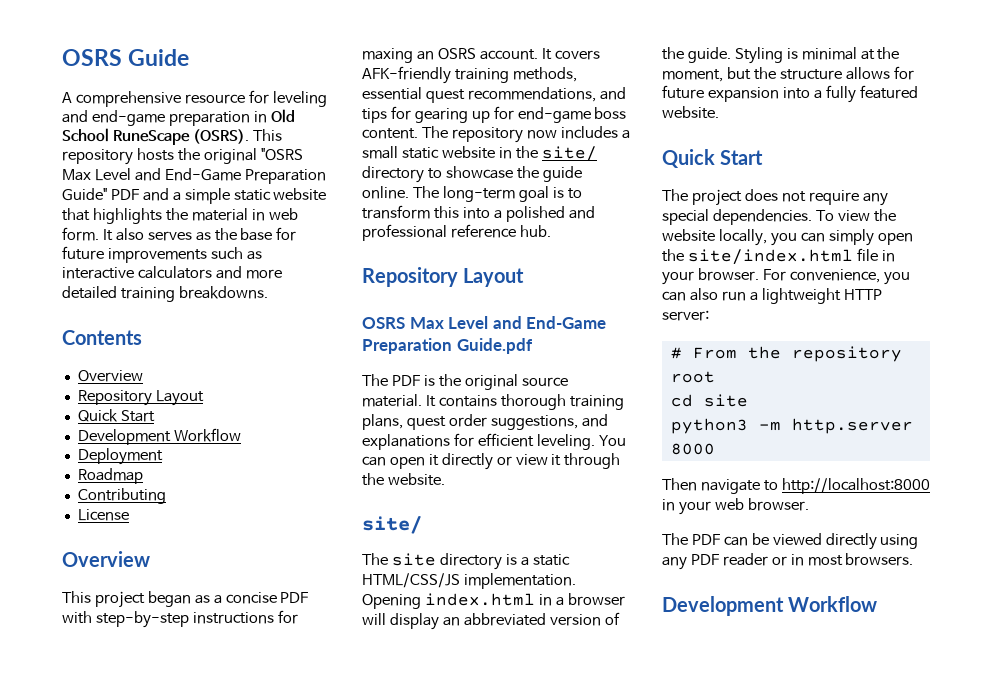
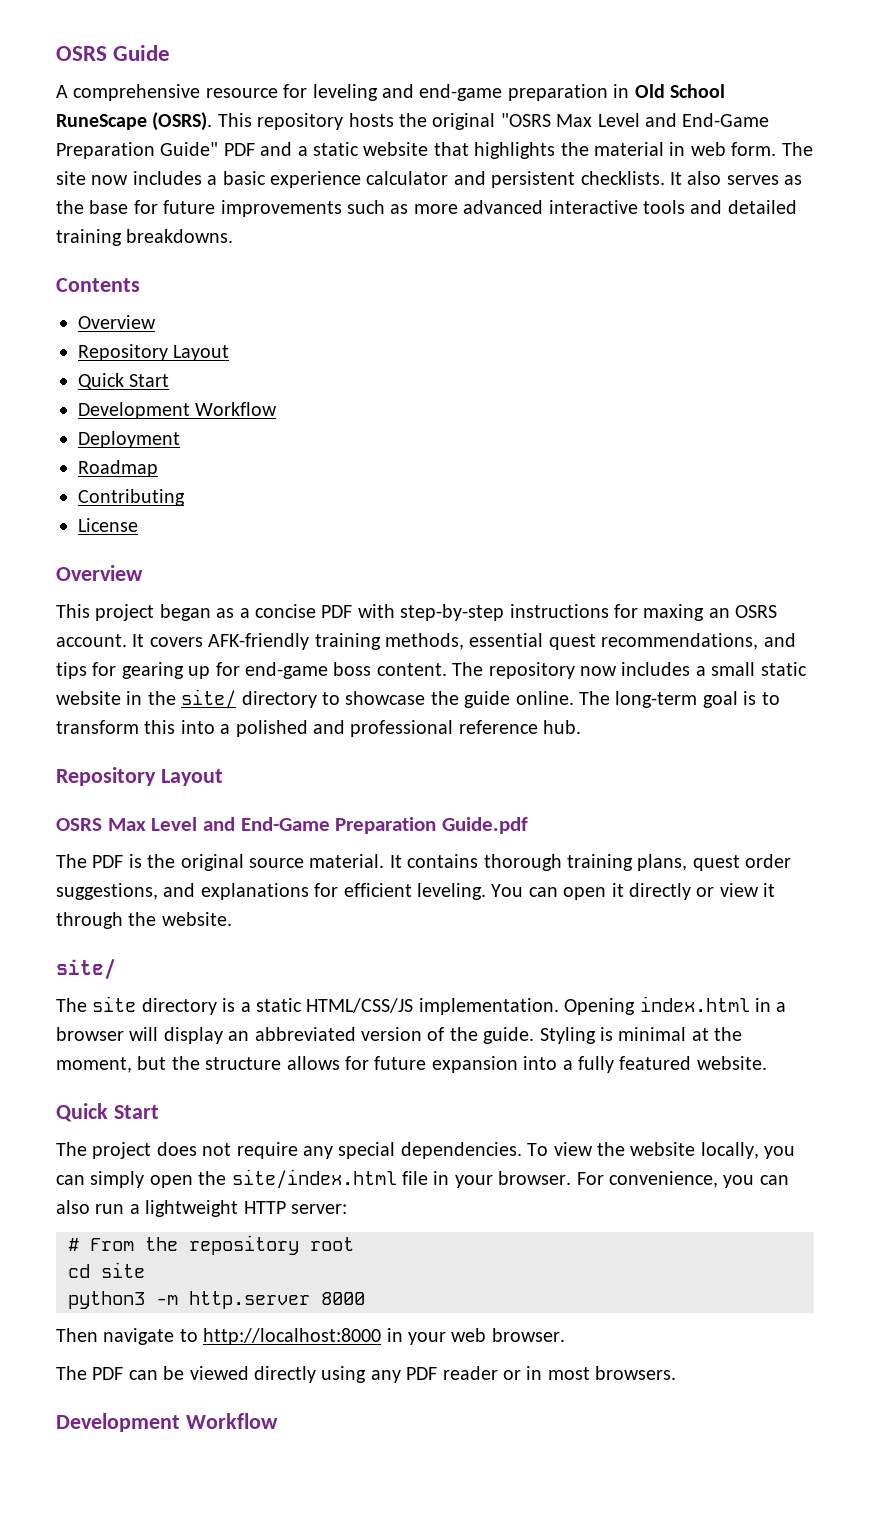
[184,188,230,204] simple -> (308, 151) none
(99, 234) none -> [781,142,813,156] [56,171,665,188] The site now includes a basic experience calculator and persistent checklists.
[62,266,282,279] interactive calculators and more -> [413,200,723,214] more advanced interactive tools and

